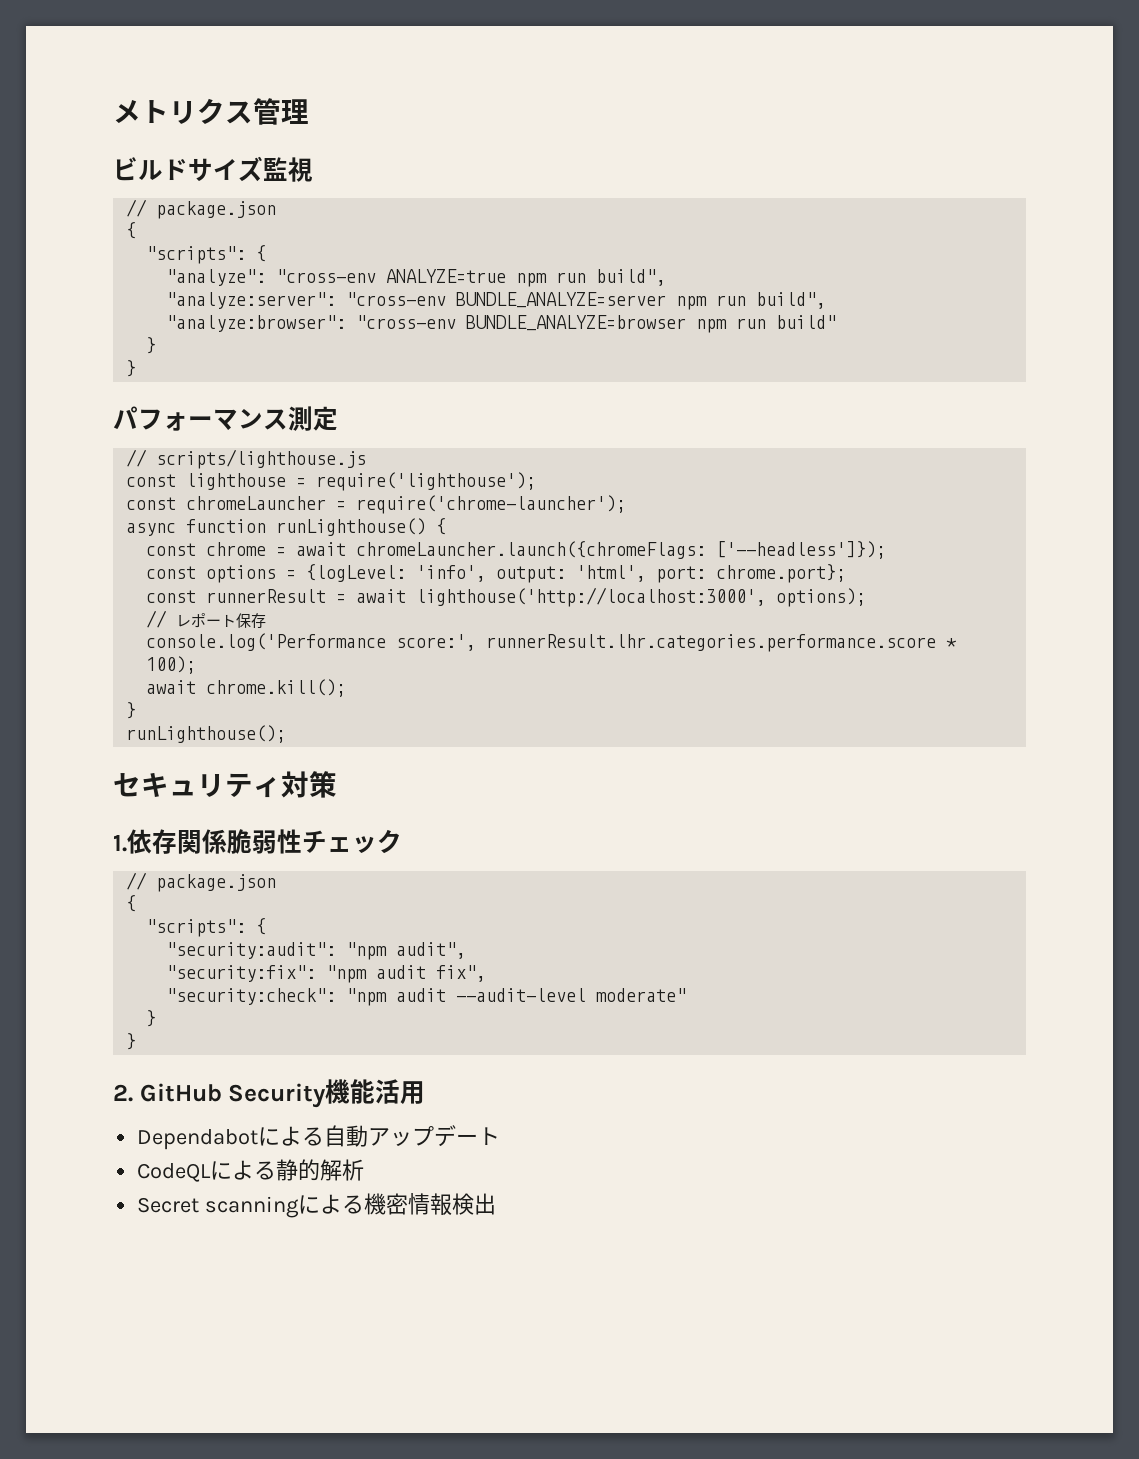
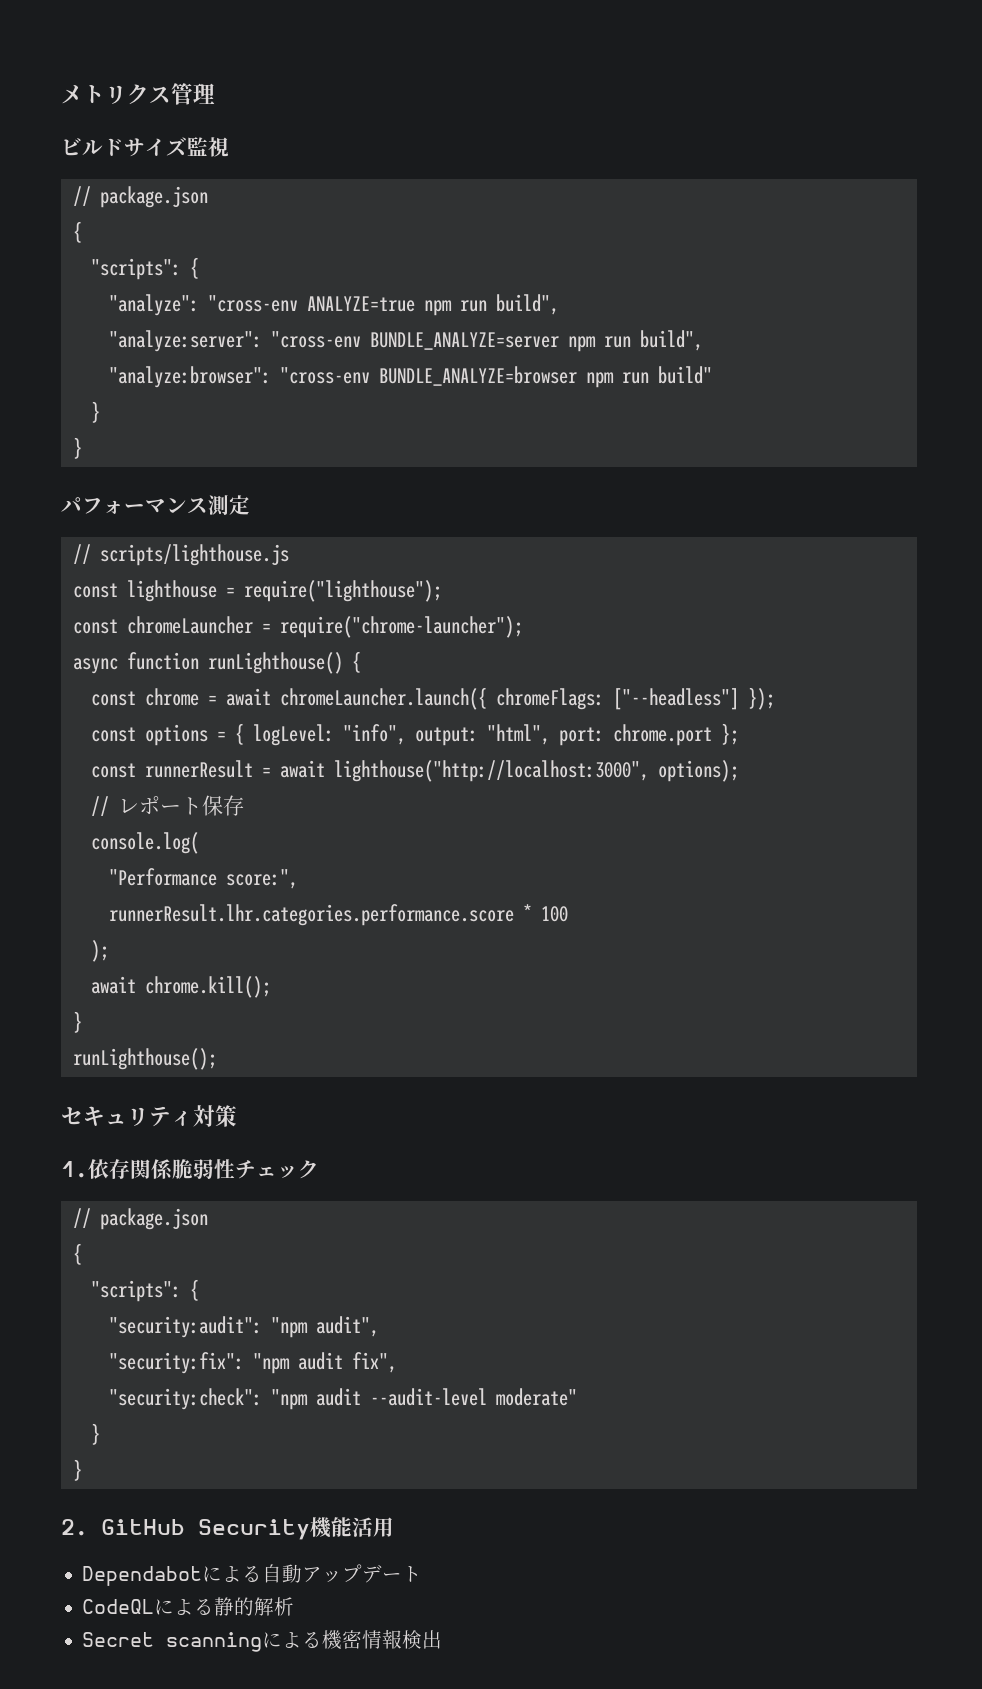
[316,472,537,491] require('lighthouse'); -> [243,580,442,602] require("lighthouse");
[356,495,627,514] require('chrome-launcher'); -> [279,616,523,638] require("chrome-launcher");
[356,541,887,559] chromeLauncher.launch({chromeFlags: ['--headless']}); -> [279,687,775,710] chromeLauncher.launch({ chromeFlags: ["--headless"] });
[306,564,847,583] {logLevel: 'info', output: 'html', port: chrome.port}; -> [234,723,739,746] { logLevel: "info", output: "html", port: chrome.port };
[416,587,767,607] lighthouse('http://localhost:3000', -> [333,760,649,782] lighthouse("http://localhost:3000",
[146,633,958,652] [146,656,197,674] console.log('Performance score:', runnerResult.lhr.categories.performance.score * 100); -> [90,832,199,854] [108,868,298,889] [108,904,568,926] [90,940,109,962] console.log( // "Performance score:", // runnerResult.lhr.categories.performance.score * 100 // );

